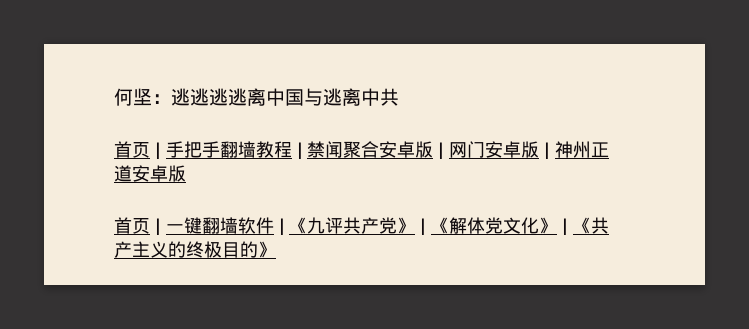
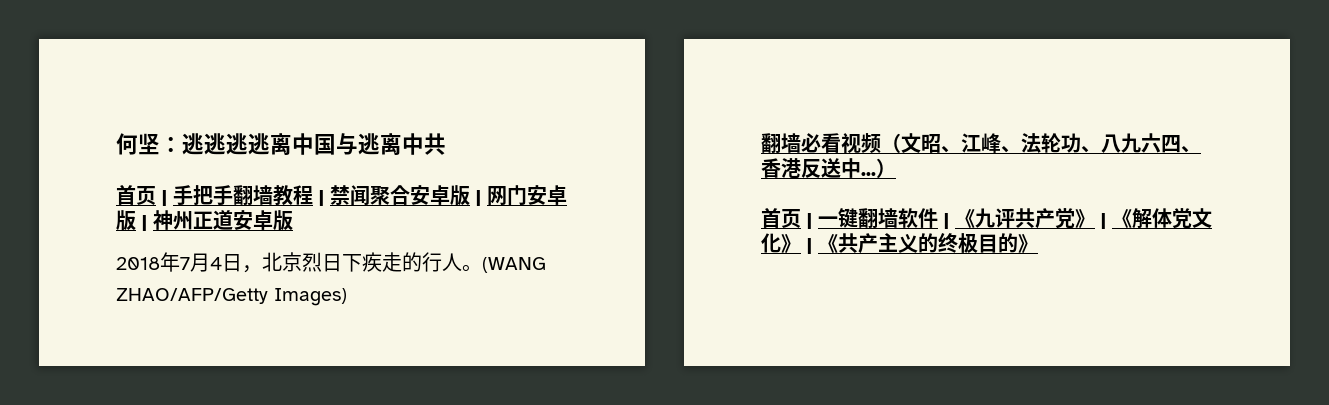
(186, 173) none -> [116,252,546,273] [116,288,347,306] [761,133,1201,153] [761,158,896,178] // 2018年7月4日，北京烈日下疾走的行人。(WANG ZHAO/AFP/Getty Images) // 翻墙必看视频（文昭、江峰、法轮功、八九六四、香港反送中...）

